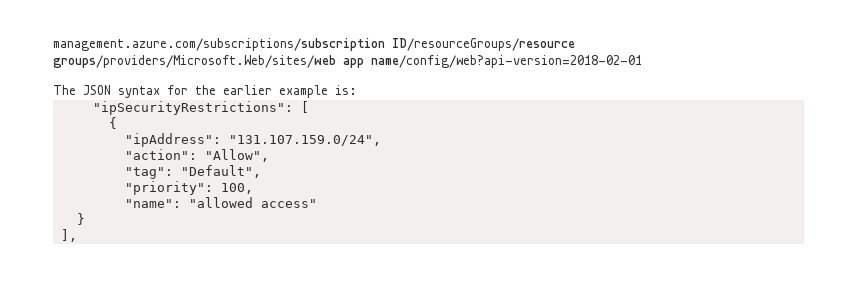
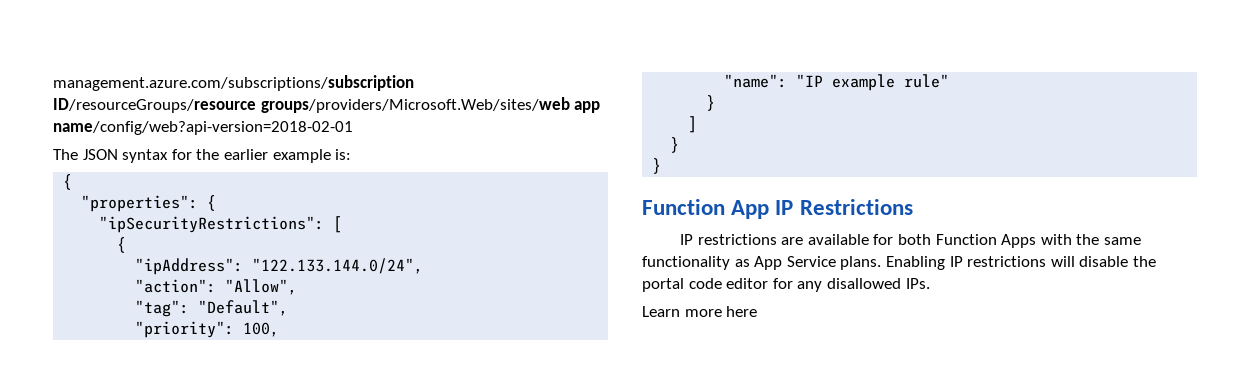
(357, 90) none -> [63,174,73,190] [81,195,217,212] // { // "properties": {
[228,135,381,146] "131.107.159.0/24", -> [252,258,424,274] "122.133.144.0/24",
[188,197,317,208] [76,213,85,225] [60,229,77,242] "allowed access" // } // ], -> [796,74,950,91] [706,95,716,111] [688,116,698,133] [670,137,680,153] [652,158,662,174] [642,199,913,219] [680,234,1142,248] [642,256,1156,270] [642,278,930,292] [642,306,758,317] "IP example rule" // } // ] // } // } // Function App IP Restrictions // IP restrictions are available for both Function Apps with the same functionality as App Service plans. Enabling IP restrictions will disable the portal code editor for any disallowed IPs. // Learn more here

